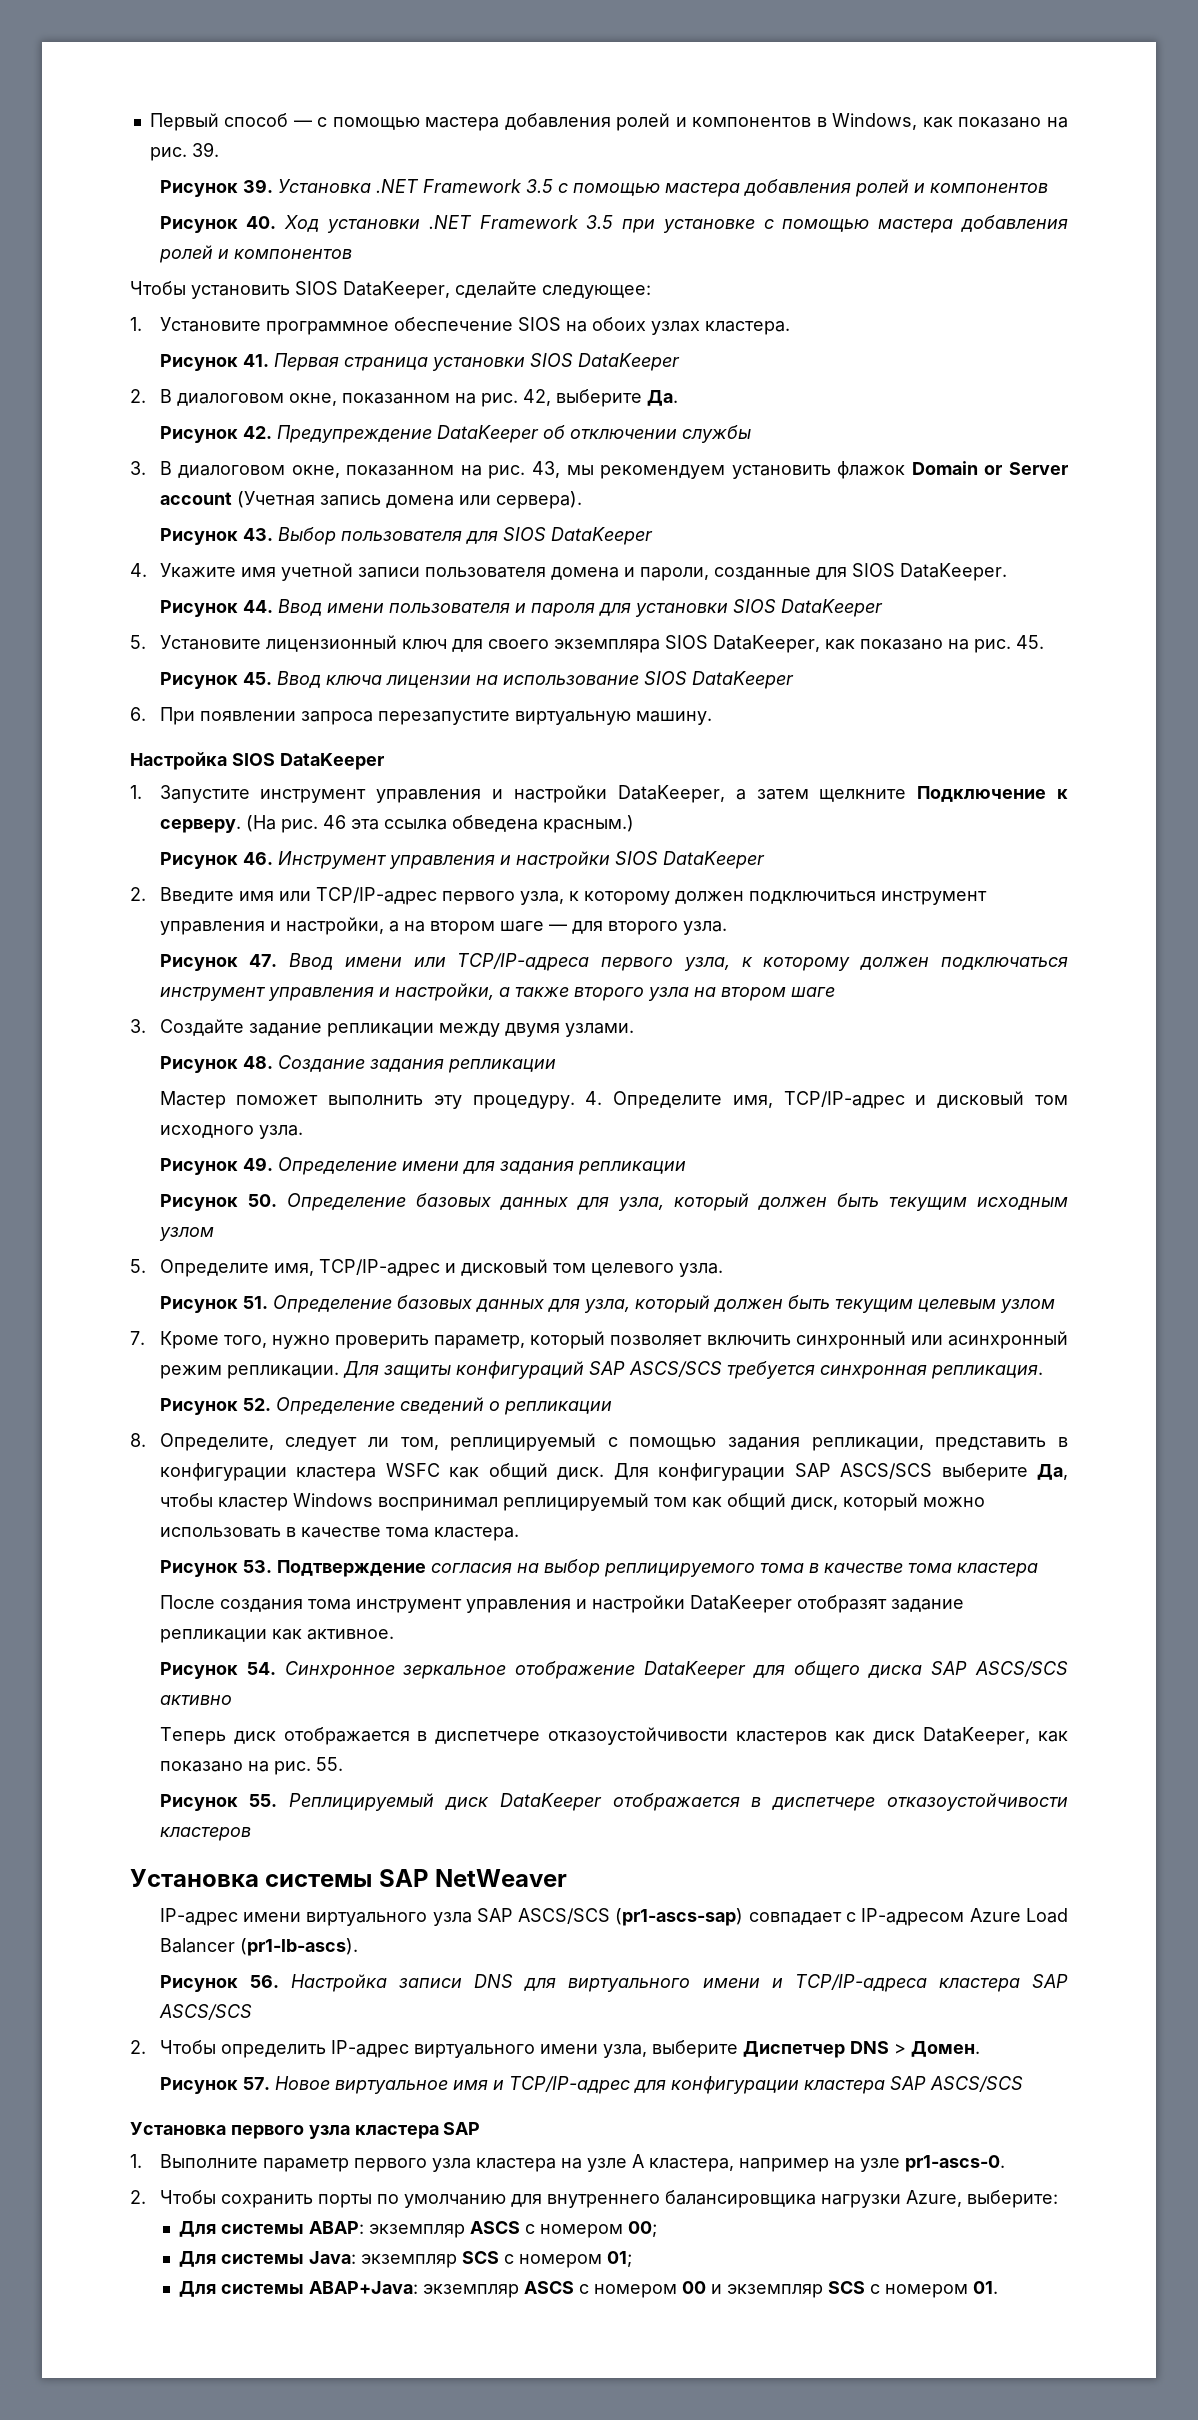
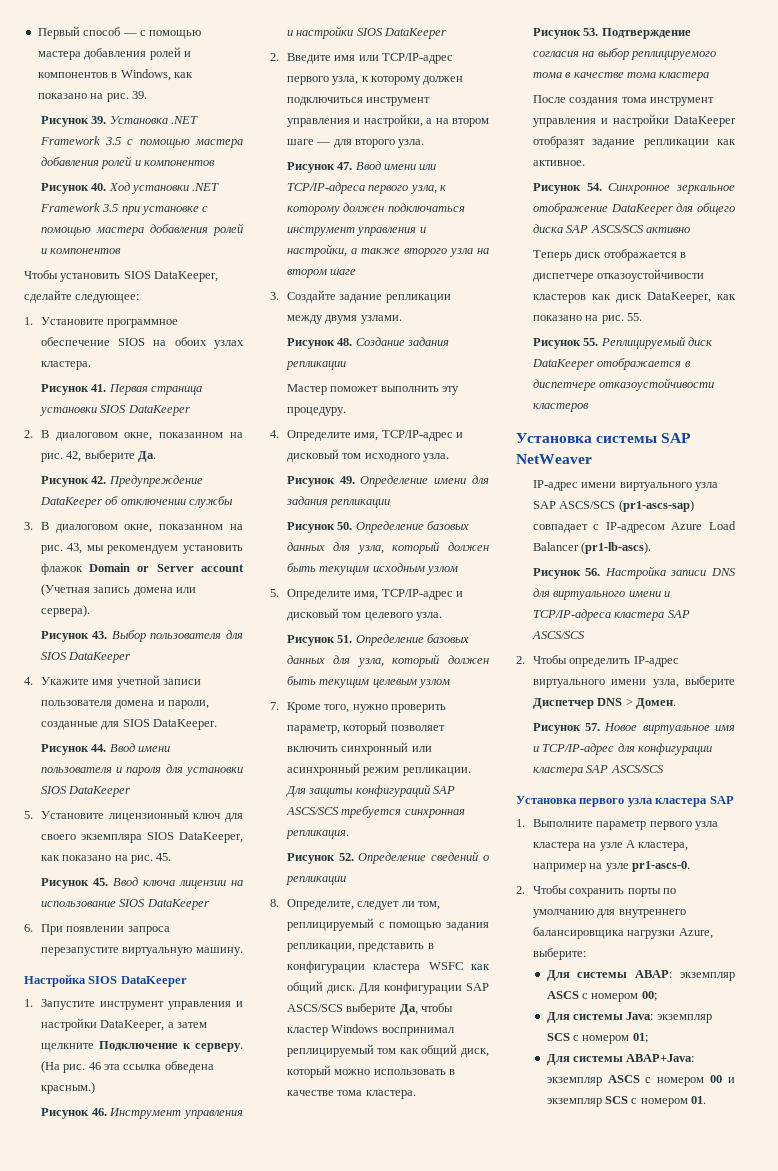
(575, 1102) none -> (346, 411) //

